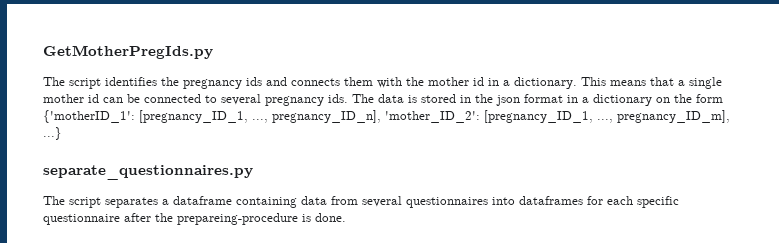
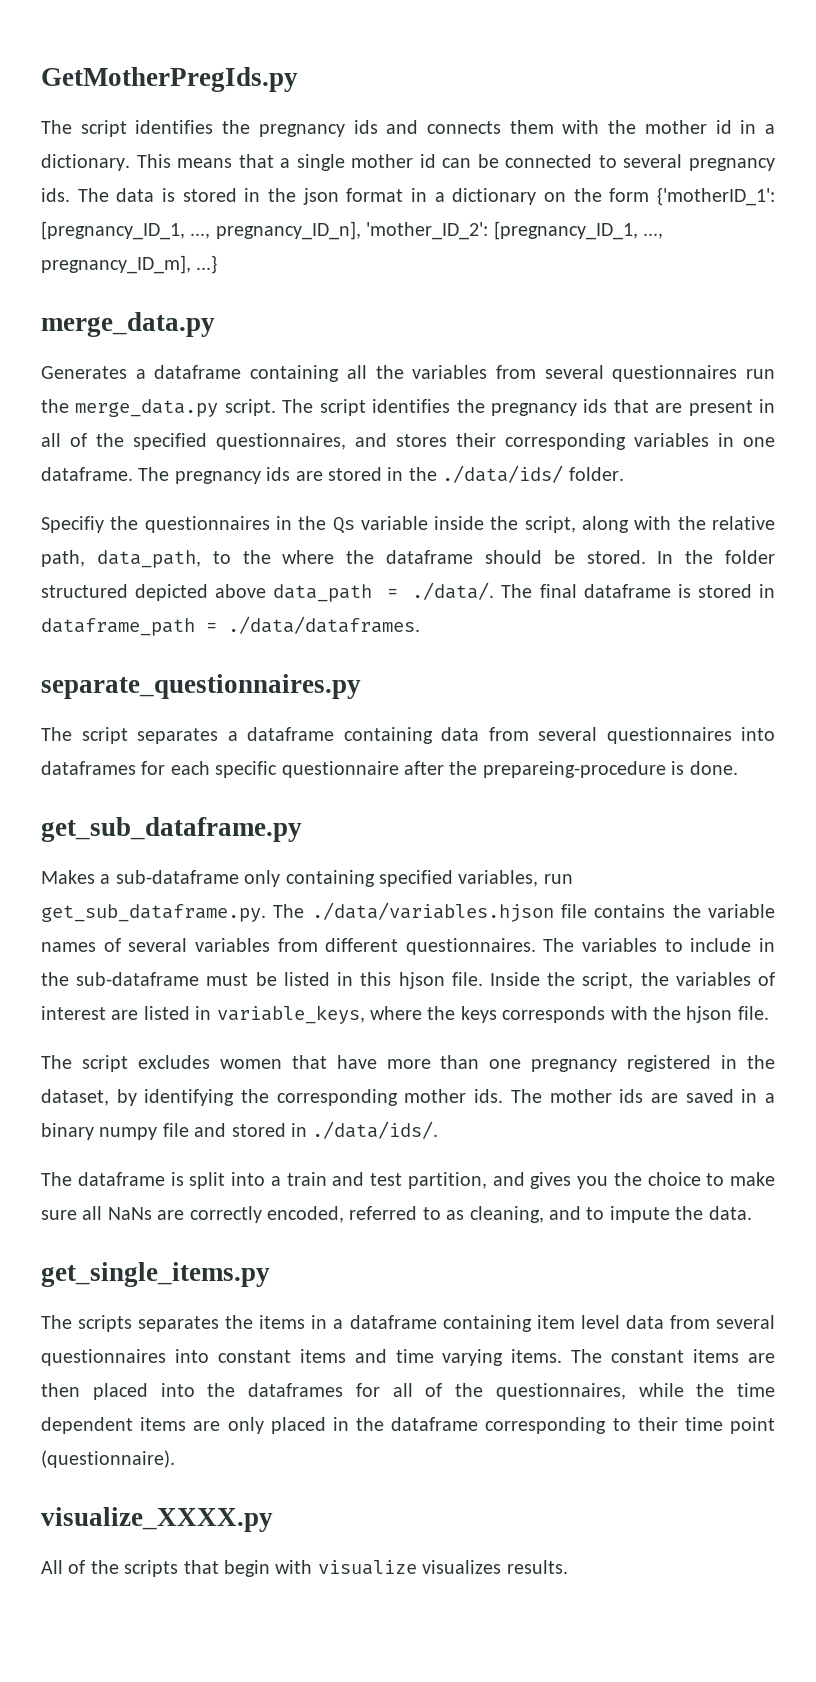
(62, 133) none -> [41,312,215,337] [41,365,775,382] [41,399,775,417] [41,433,775,450] [41,465,624,484] [41,516,775,534] [41,550,776,568] [41,582,775,602] [41,616,420,636] // merge_data.py // Generates a dataframe containing all the variables from several questionnaires run the merge_data.py script. The script identifies the pregnancy ids that are present in all of the specified questionnaires, and stores their corresponding variables in one dataframe. The pregnancy ids are stored in the ./data/ids/ folder. // Specifiy the questionnaires in the Qs variable inside the script, along with the relative path, data_path, to the where the dataframe should be stored. In the folder structured depicted above data_path = ./data/. The final dataframe is stored in dataframe_path = ./data/dataframes.
(346, 217) none -> [41,817,302,842] [41,870,573,887] [41,902,776,922] [41,938,775,955] [41,972,775,989] [41,1005,769,1024] [41,1055,775,1072] [41,1089,776,1106] [41,1121,439,1140] [41,1172,775,1189] [41,1206,752,1223] [41,1262,270,1287] [41,1315,776,1332] [41,1349,775,1366] [41,1383,775,1400] [41,1417,775,1434] [41,1450,175,1468] [41,1507,273,1532] [41,1560,568,1577] // get_sub_dataframe.py // Makes a sub-dataframe only containing specified variables, run get_sub_dataframe.py. The ./data/variables.hjson file contains the variable names of several variables from different questionnaires. The variables to include in the sub-dataframe must be listed in this hjson file. Inside the script, the variables of interest are listed in variable_keys, where the keys corresponds with the hjson file. // The script excludes women that have more than one pregnancy registered in the dataset, by identifying the corresponding mother ids. The mother ids are saved in a binary numpy file and stored in ./data/ids/. // The dataframe is split into a train and test partition, and gives you the choice to make sure all NaNs are correctly encoded, referred to as cleaning, and to impute the data. // get_single_items.py // The scripts separates the items in a dataframe containing item level data from several questionnaires into constant items and time varying items. The constant items are then placed into the dataframes for all of the questionnaires, while the time dependent items are only placed in the dataframe corresponding to their time point (questionnaire). // visualize_XXXX.py // All of the scripts that begin with visualize visualizes results.

